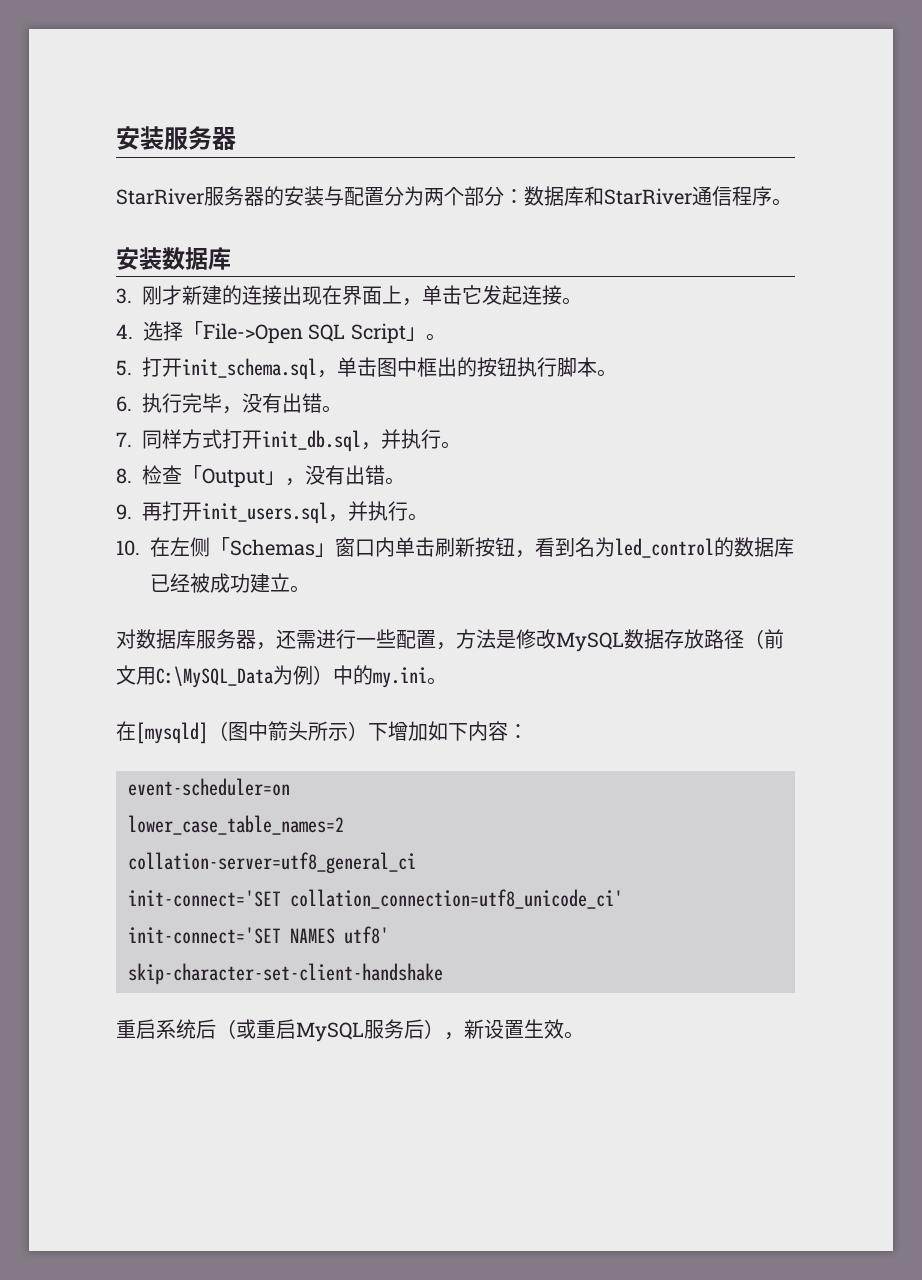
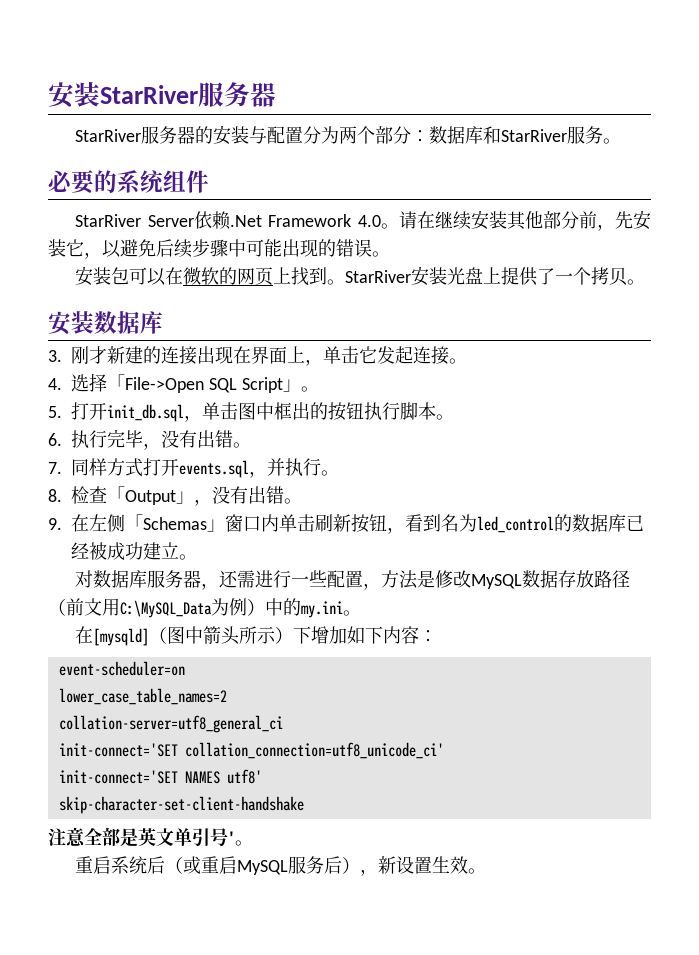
[116,126,164,150] 安装 -> [48,82,198,108] 安装StarRiver
[692,186,772,206] 通信程序 -> [567,126,622,144] [48,170,209,194] [75,210,651,231] [48,239,390,259] [75,266,628,286] 服务。 // 必要的系统组件 // StarRiver Server依赖.Net Framework 4.0。请在继续安装其他部分前，先安装它，以避免后续步骤中可能出现的错误。 // 安装包可以在微软的网页上找到。StarRiver安装光盘上提供了一个拷贝
[182,358,317,380] init_schema.sql -> [107,404,184,422] init_db.sql
[262,430,361,452] init_db.sql -> [179,460,249,478] events.sql
[142,501,428,524] [116,540,140,556] 再打开init_users.sql，并执行。 // 10. -> (62, 524) none
(443, 974) none -> [48,827,253,847] // 注意全部是英文单引号'。

